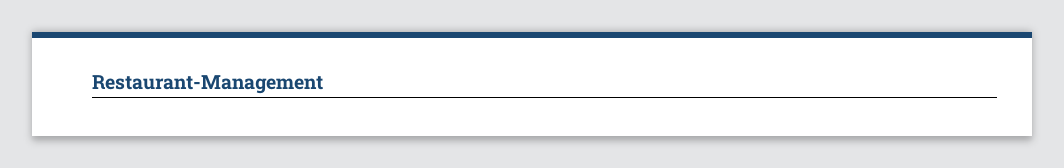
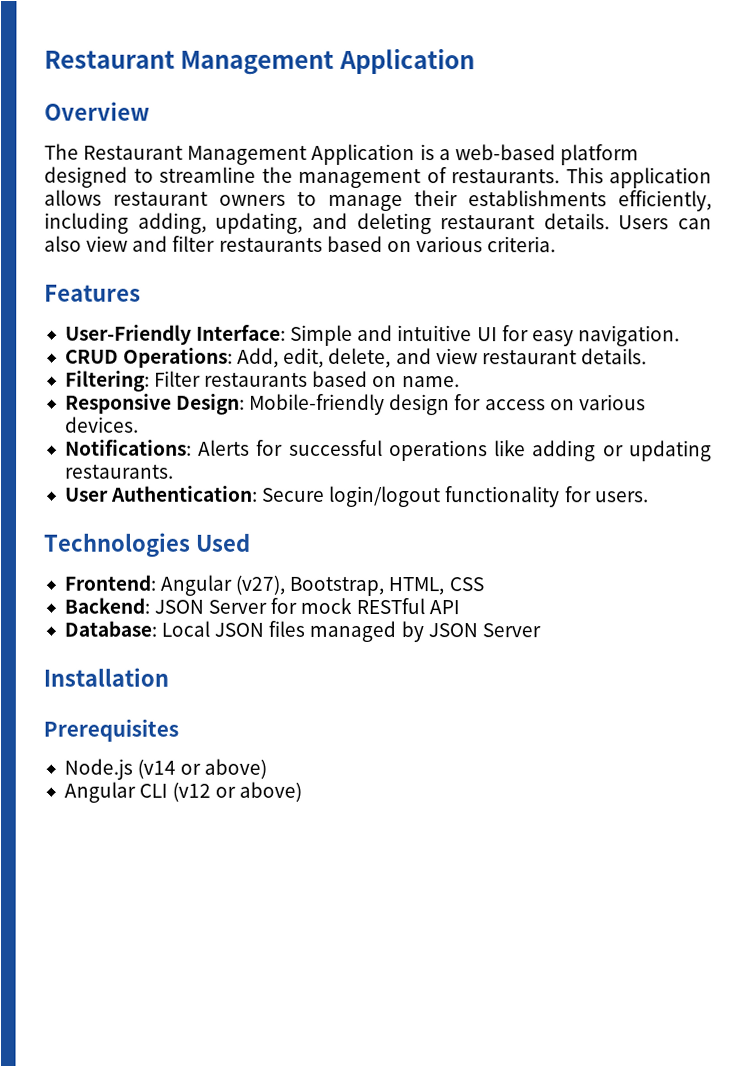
[92,75,323,94] Restaurant-Management -> [44,48,475,75] [44,101,150,121] [44,143,639,166] [44,166,712,189] [44,189,712,212] [44,212,712,235] [44,235,557,253] [44,284,141,302] [64,324,680,347] [64,347,647,369] [64,370,460,392] [64,393,646,416] [64,416,139,433] [64,439,713,462] [64,464,174,479] [64,485,649,508] [43,532,250,558] [63,574,484,597] [63,597,460,615] [63,620,541,643] [43,667,169,687] [43,718,179,742] [63,758,268,780] [63,781,303,803] Restaurant Management Application // Overview // The Restaurant Management Application is a web-based platform designed to streamline the management of restaurants. This application allows restaurant owners to manage their establishments efficiently, including adding, updating, and deleting restaurant details. Users can also view and filter restaurants based on various criteria. // Features // User-Friendly Interface: Simple and intuitive UI for easy navigation. // CRUD Operations: Add, edit, delete, and view restaurant details. // Filtering: Filter restaurants based on name. // Responsive Design: Mobile-friendly design for access on various devices. // Notifications: Alerts for successful operations like adding or updating restaurants. // User Authentication: Secure login/logout functionality for users. // Technologies Used // Frontend: Angular (v27), Bootstrap, HTML, CSS // Backend: JSON Server for mock RESTful API // Database: Local JSON files managed by JSON Server // Installation // Prerequisites // Node.js (v14 or above) // Angular CLI (v12 or above)

